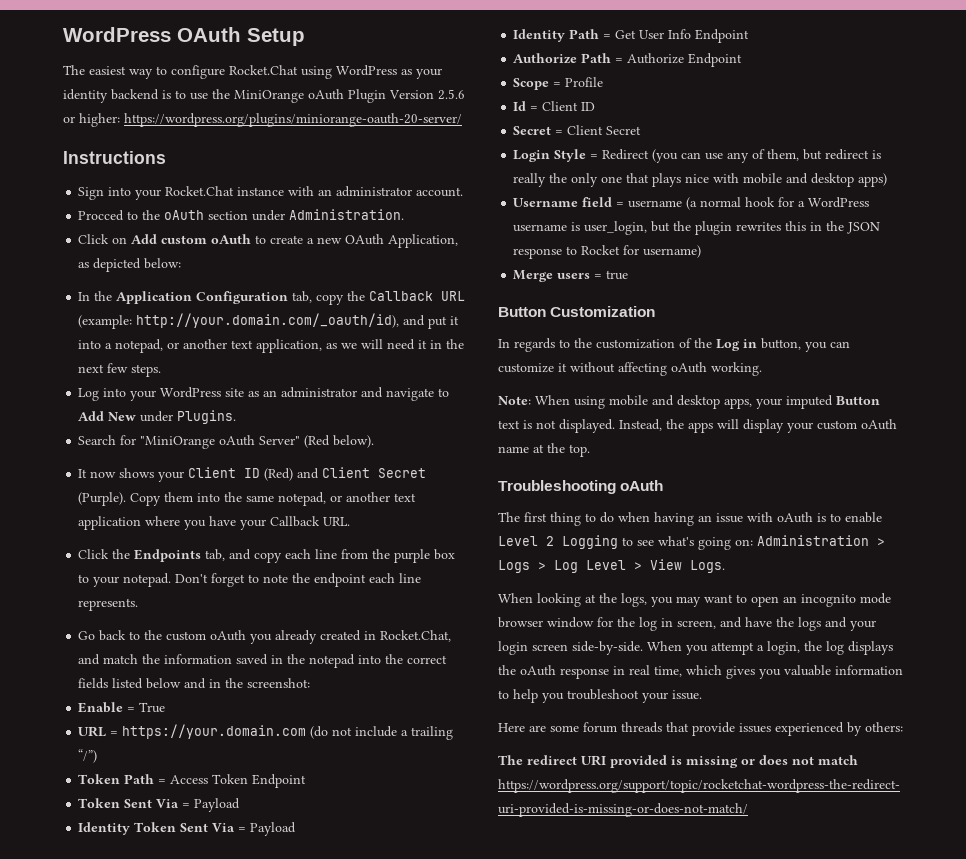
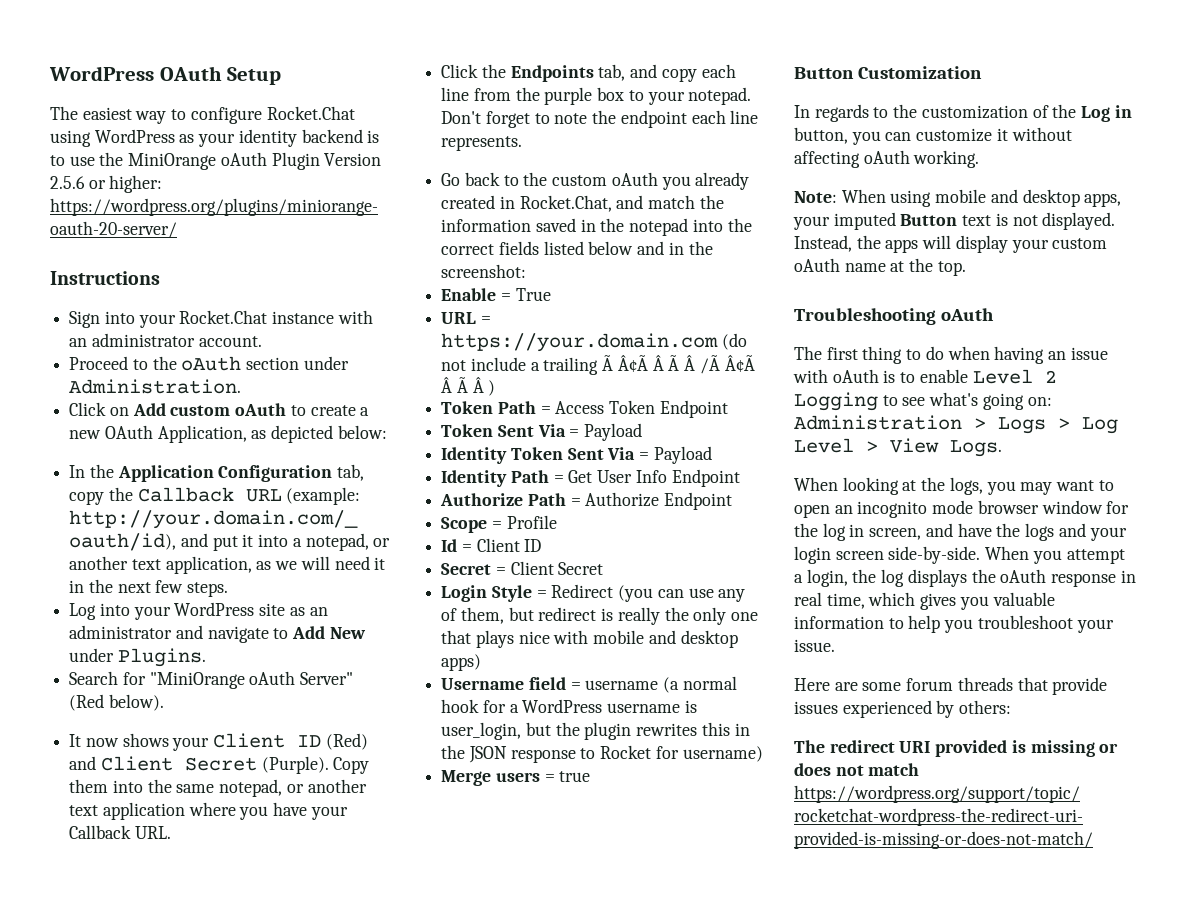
[78,210,125,221] Procced -> [69,356,129,370] Proceed
[78,749,98,763] “/”) -> [602,355,755,374] [441,377,496,396] Ã Â¢Ã Â Ã Â /Ã Â¢Ã Â Ã Â )

